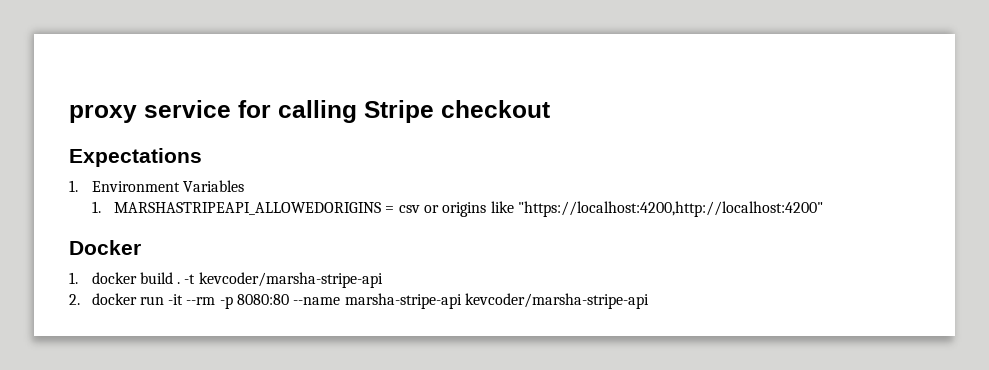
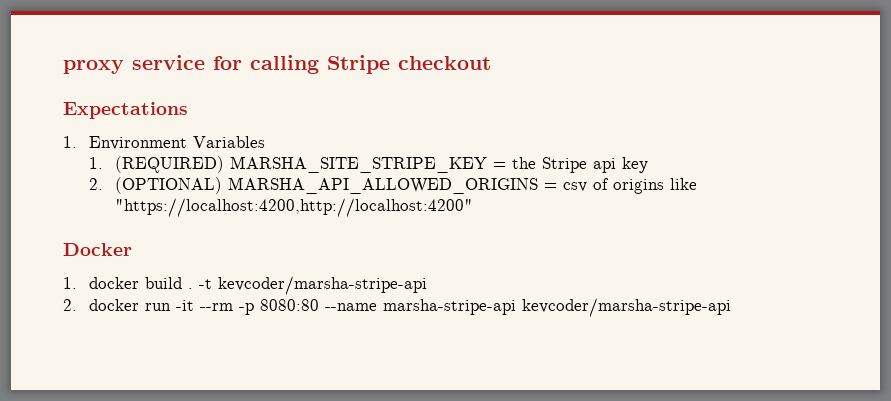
[114,202,382,215] MARSHASTRIPEAPI_ALLOWEDORIGINS -> [115,156,649,173] [89,177,539,194] (REQUIRED) MARSHA_SITE_STRIPE_KEY = the Stripe api key // 2. (OPTIONAL) MARSHA_API_ALLOWED_ORIGINS
[423,205,439,213] or -> [593,178,610,190] of

